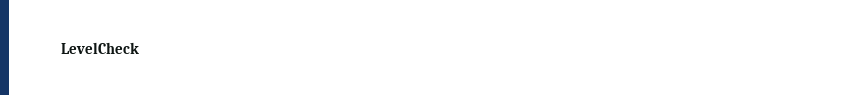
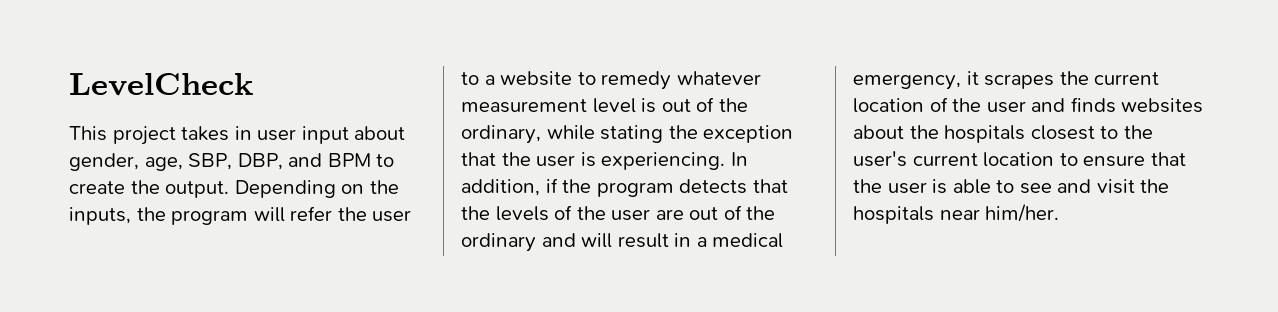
(139, 48) none -> [69,126,406,145] [69,153,395,171] [69,180,399,198] [69,206,412,225] [461,71,761,90] [461,97,748,113] [461,125,794,144] [461,152,748,170] [461,178,788,197] [461,205,776,221] [461,233,784,252] [853,71,1160,90] [853,97,1204,113] [853,125,1153,143] [853,151,1186,167] [853,179,1170,194] [853,204,1060,224] // This project takes in user input about gender, age, SBP, DBP, and BPM to create the output. Depending on the inputs, the program will refer the user to a website to remedy whatever measurement level is out of the ordinary, while stating the exception that the user is experiencing. In addition, if the program detects that the levels of the user are out of the ordinary and will result in a medical emergency, it scrapes the current location of the user and finds websites about the hospitals closest to the user's current location to ensure that the user is able to see and visit the hospitals near him/her.

